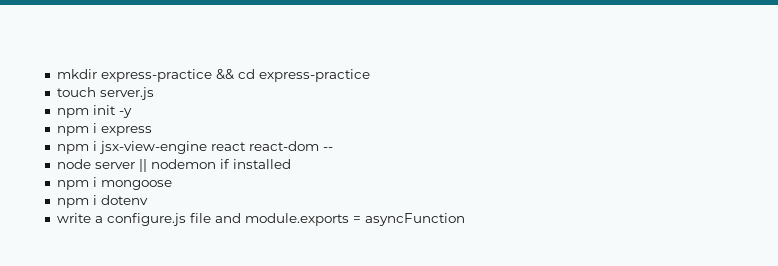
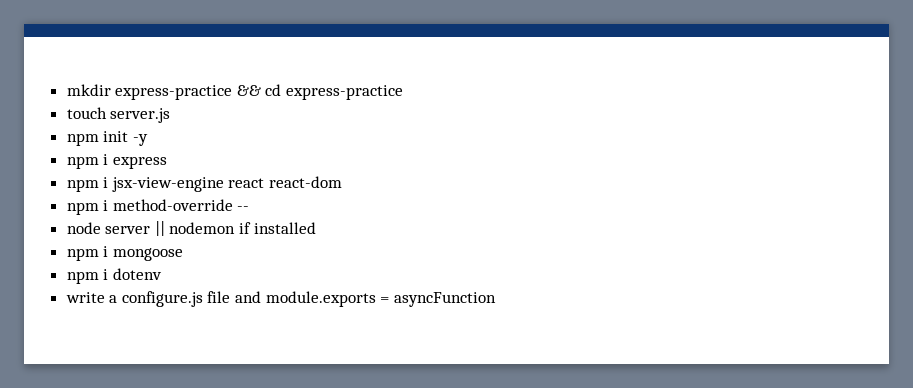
(319, 146) none -> [66,199,233,215] // npm i method-override

